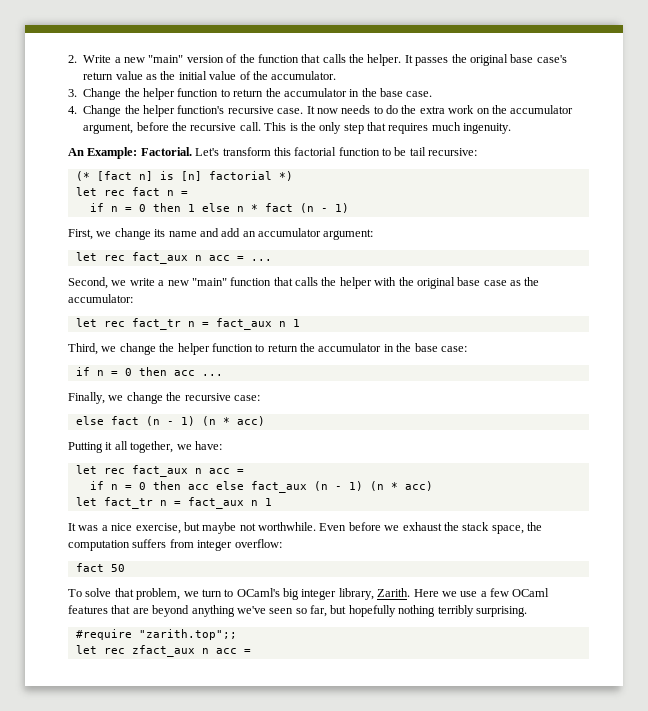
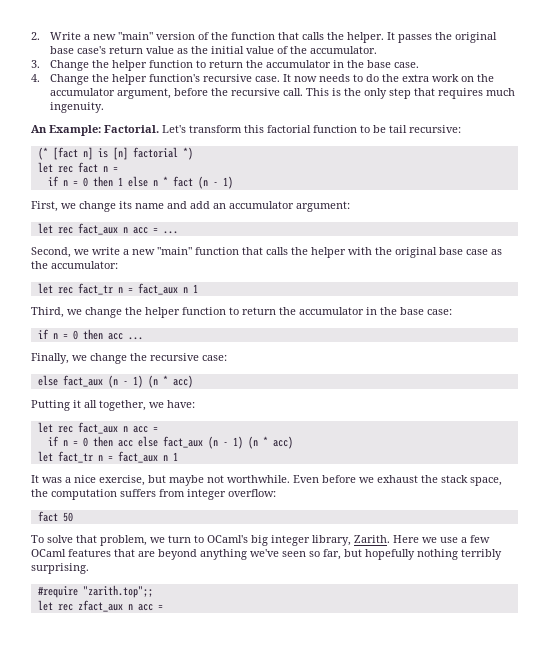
[110,416,139,425] fact -> [62,375,103,387] fact_aux

